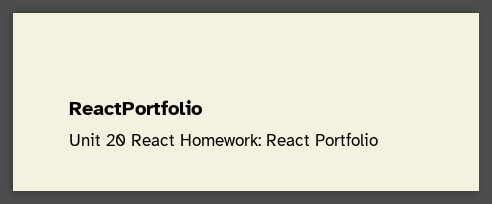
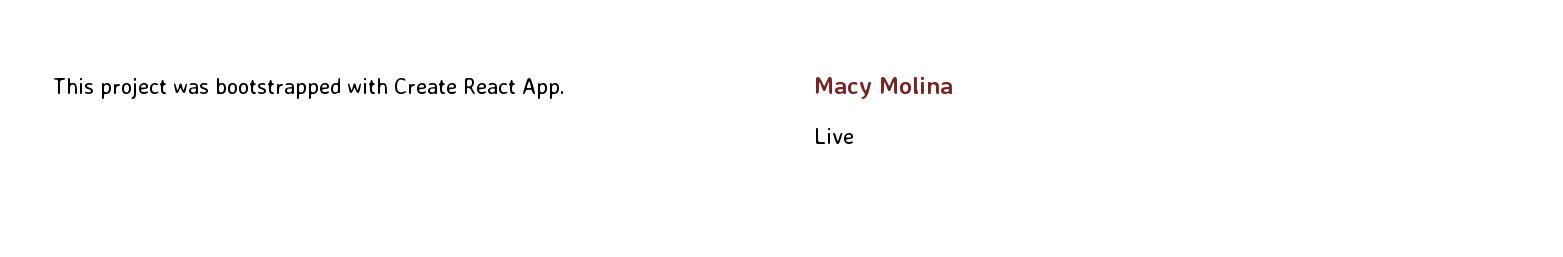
[69,100,202,115] [69,132,378,146] ReactPortfolio // Unit 20 React Homework: React Portfolio -> [53,77,565,99] [814,77,953,99] [814,128,854,144] This project was bootstrapped with Create React App. // Macy Molina // Live

